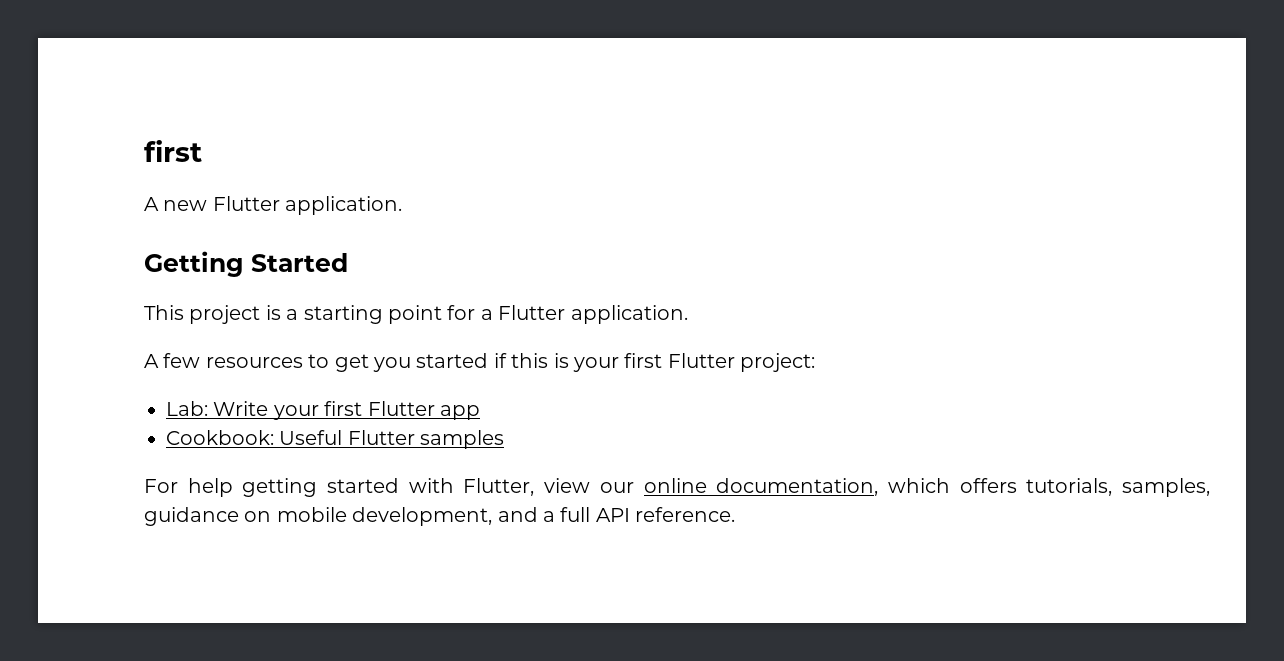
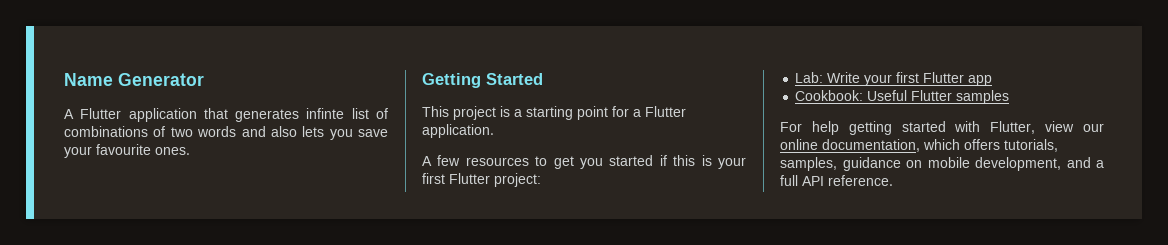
[144,140,202,162] [144,196,403,215] first // A new Flutter application. -> [64,73,204,86] [64,108,388,122] [64,126,388,140] [64,144,190,158] Name Generator // A Flutter application that generates infinte list of combinations of two words and also lets you save your favourite ones.

